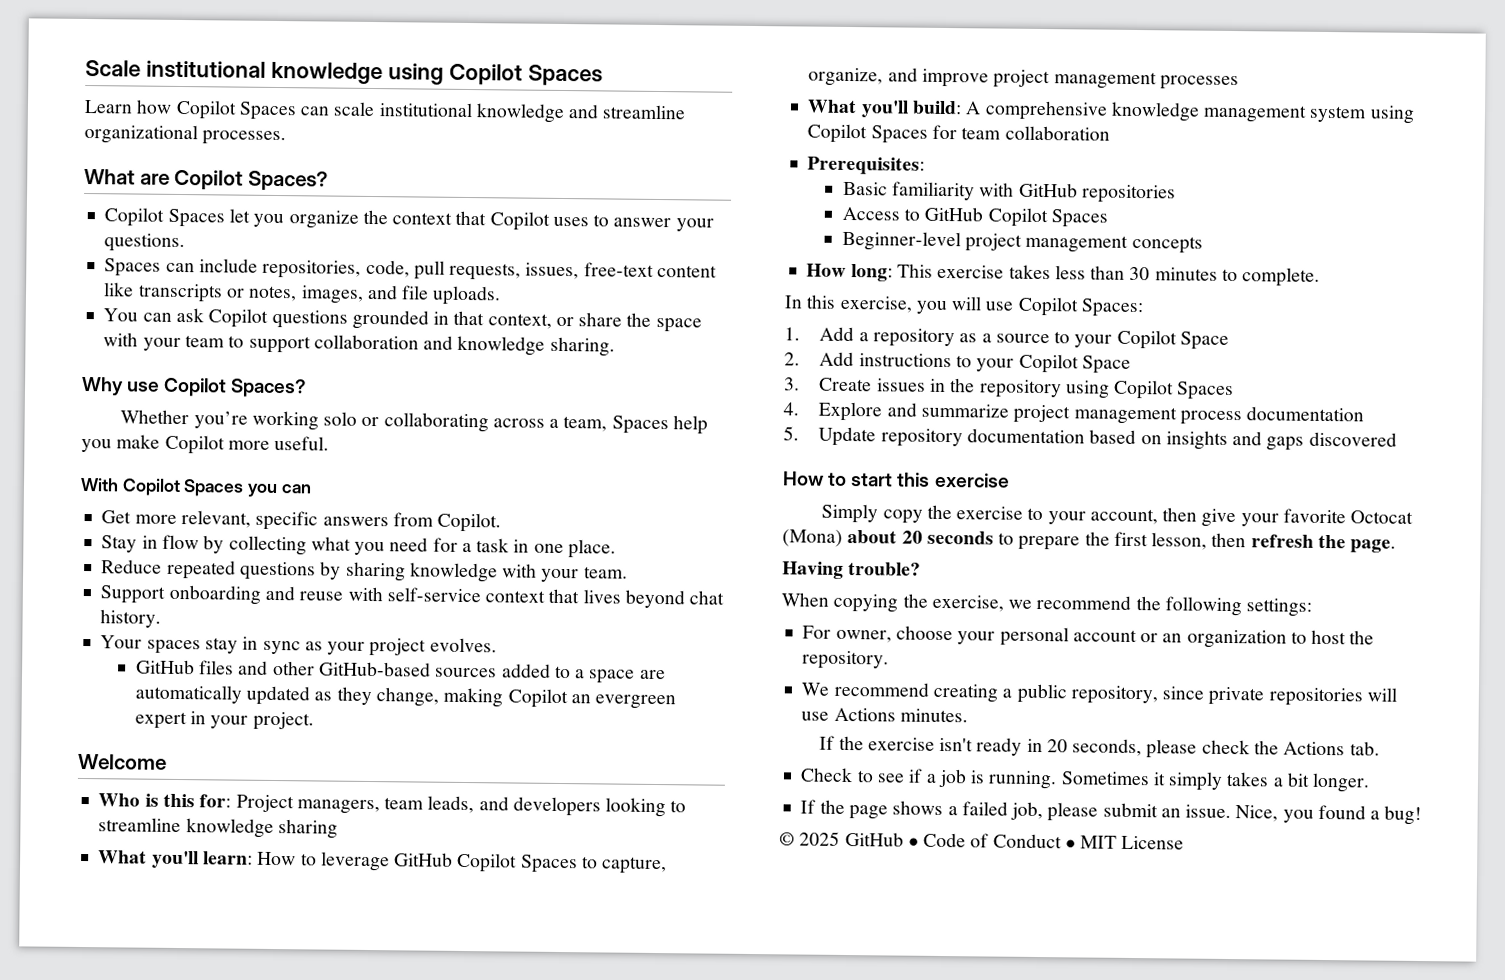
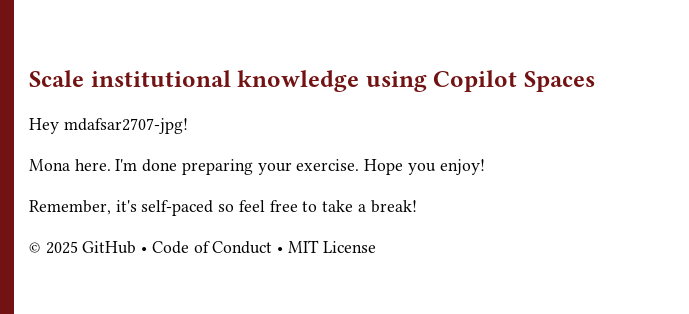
[84,99,687,124] [84,123,287,146] [84,168,328,191] [104,207,714,232] [104,233,186,253] [104,258,717,281] [103,282,502,306] [103,307,702,333] [103,332,615,357] [81,376,308,398] [120,409,708,435] [81,434,330,455] [80,477,312,498] [101,510,502,533] [101,534,616,559] [101,559,628,583] [100,584,725,609] [100,609,162,628] [100,635,497,657] [135,659,666,684] [134,684,677,710] [134,711,314,731] [78,753,167,770] [98,793,687,818] [98,817,338,839] [98,850,668,875] [808,67,1239,91] [807,99,1415,124] [807,123,1110,144] [807,156,926,175] [842,181,1176,204] [841,206,1108,228] [841,230,1203,254] [806,263,1321,287] [784,294,1144,318] [784,326,1229,350] [784,351,1131,374] [784,377,1235,401] [783,401,1365,426] [783,426,1397,451] [783,471,1010,488] [821,503,1414,528] [782,529,1397,553] [782,561,922,579] [781,592,1313,617] [802,625,1375,649] [802,650,890,670] [801,681,1397,707] [801,707,968,723] [819,735,1380,759] [800,767,1371,793] [800,799,1423,826] Learn how Copilot Spaces can scale institutional knowledge and streamline organizational processes. // What are Copilot Spaces? // Copilot Spaces let you organize the context that Copilot uses to answer your questions. // Spaces can include repositories, code, pull requests, issues, free-text content like transcripts or notes, images, and file uploads. // You can ask Copilot questions grounded in that context, or share the space with your team to support collaboration and knowledge sharing. // Why use Copilot Spaces? // Whether you’re working solo or collaborating across a team, Spaces help you make Copilot more useful. // With Copilot Spaces you can // Get more relevant, specific answers from Copilot. // Stay in flow by collecting what you need for a task in one place. // Reduce repeated questions by sharing knowledge with your team. // Support onboarding and reuse with self-service context that lives beyond chat history. // Your spaces stay in sync as your project evolves. // GitHub files and other GitHub-based sources added to a space are automatically updated as they change, making Copilot an evergreen expert in your project. // Welcome // Who is this for: Project managers, team leads, and developers looking to streamline knowledge sharing // What you'll learn: How to leverage GitHub Copilot Spaces to capture, organize, and improve project management processes // What you'll build: A comprehensive knowledge management system using Copilot Spaces for team collaboration // Prerequisites: // Basic familiarity with GitHub repositories // Access to GitHub Copilot Spaces // Beginner-level project management concepts // How long: This exercise takes less than 30 minutes to complete. // In this exercise, you will use Copilot Spaces: // 1. Add a repository as a source to your Copilot Space // 2. Add instructions to your Copilot Space // 3. Create issues in the repository using Copilot Spaces // 4. Explore and summarize project management process documentation // 5. Update repository documentation based on insights and gaps discovered // How to start this exercise // Simply copy the exercise to your account, then give your favorite Octocat (Mona) about 20 seconds to prepare the first lesson, then refresh the page. // Having trouble? // When copying the exercise, we recommend the following settings: // For owner, choose your personal account or an organization to host the repository. // We recommend creating a public repository, since private repositories will use Actions minutes. // If the exercise isn't ready in 20 seconds, please check the Actions tab. // Check to see if a job is running. Sometimes it simply takes a bit longer. // If the page shows a failed job, please submit an issue. Nice, you found a bug! -> [29,118,188,134] [29,159,485,175] [29,200,417,216] Hey mdafsar2707-jpg! // Mona here. I'm done preparing your exercise. Hope you enjoy! // Remember, it's self-paced so feel free to take a break!

